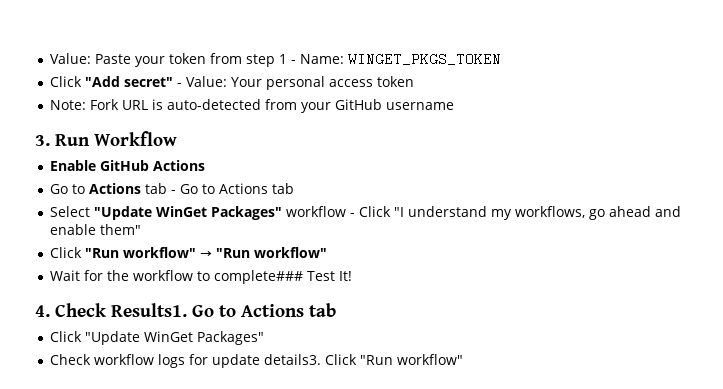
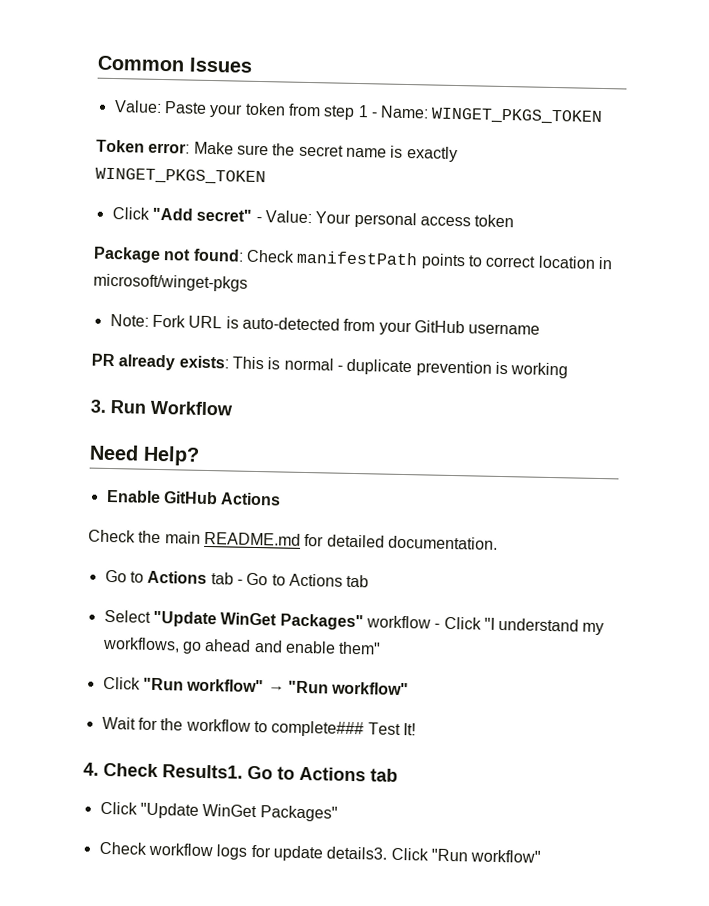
(50, 58) none -> [97,55,253,73] Common Issues //
(502, 59) none -> [96,139,458,163] [95,167,266,186] // Token error: Make sure the secret name is exactly WINGET_PKGS_TOKEN
(415, 81) none -> [93,246,613,270] [93,273,248,292] // Package not found: Check manifestPath points to correct location in microsoft/winget-pkgs
(455, 106) none -> [91,353,569,379] // PR already exists: This is normal - duplicate prevention is working
(177, 138) none -> [89,444,200,466] // Need Help?
(206, 165) none -> [88,529,498,550] // Check the main README.md for detailed documentation.

